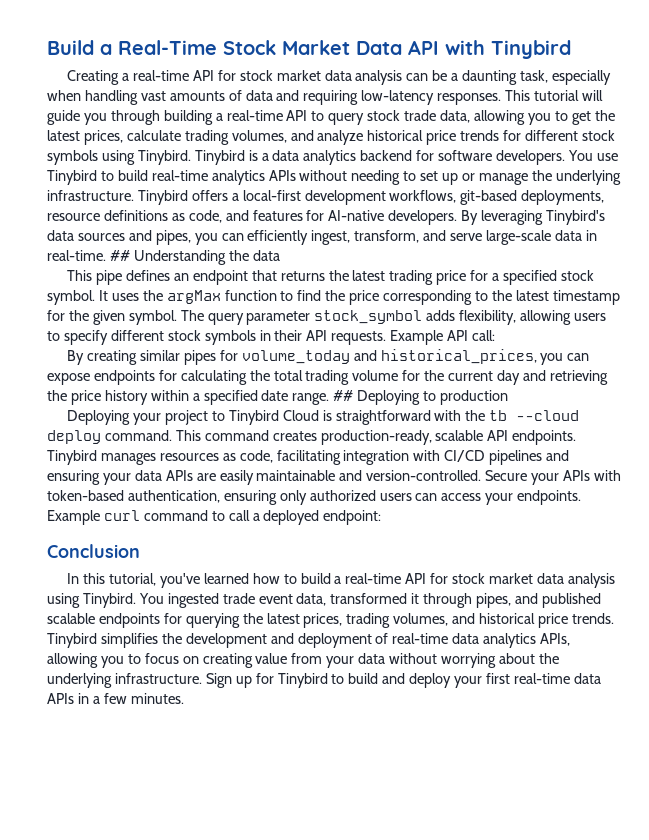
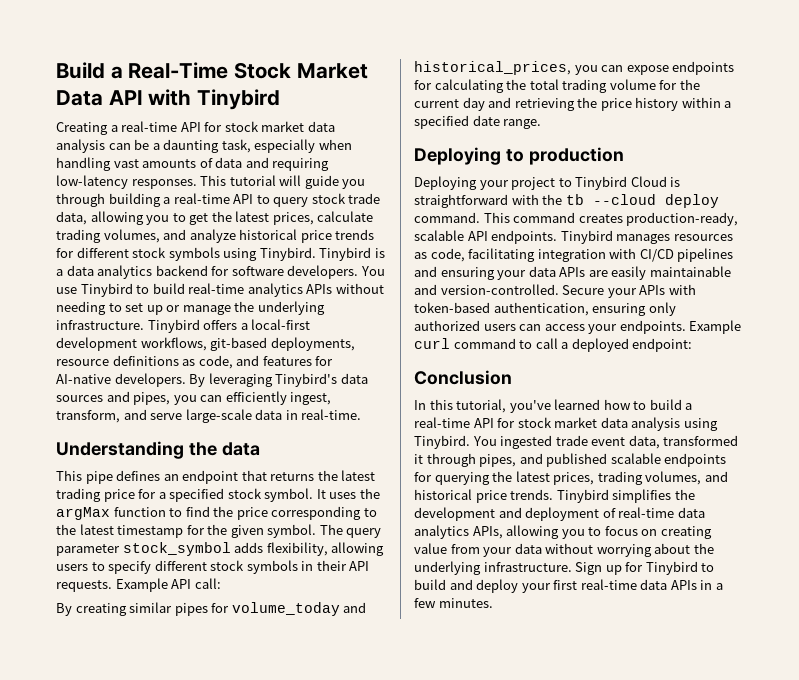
[109,250,130,261] ## -> (362, 414) //
[333,390,354,401] ## -> (542, 124) //

